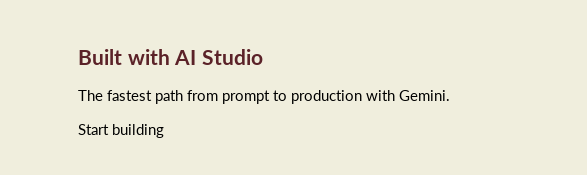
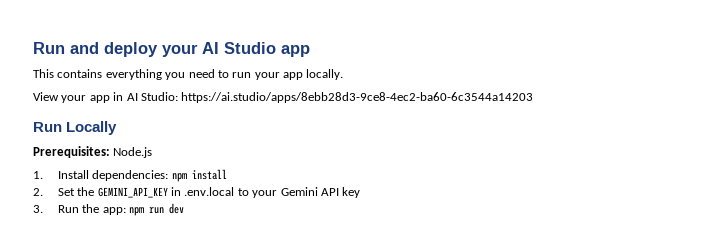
[78,49,263,65] [78,90,450,104] [78,124,164,138] Built with AI Studio // The fastest path from prompt to production with Gemini. // Start building -> [33,42,310,57] [33,69,344,80] [33,92,534,103] [33,121,118,135] [33,146,153,158] [33,169,227,182] [33,187,361,198] [33,203,185,216] Run and deploy your AI Studio app // This contains everything you need to run your app locally. // View your app in AI Studio: https://ai.studio/apps/8ebb28d3-9ce8-4ec2-ba60-6c3544a14203 // Run Locally // Prerequisites: Node.js // 1. Install dependencies: npm install // 2. Set the GEMINI_API_KEY in .env.local to your Gemini API key // 3. Run the app: npm run dev

